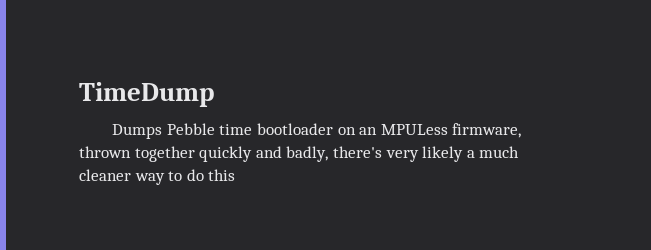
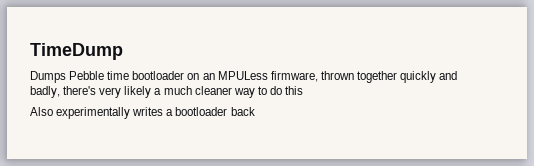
(236, 175) none -> [30,107,255,119] // Also experimentally writes a bootloader back

